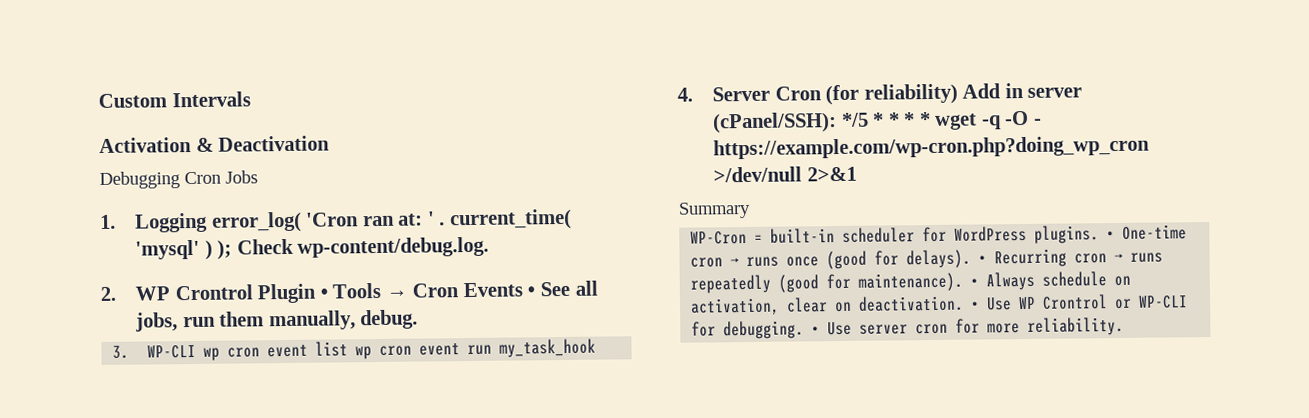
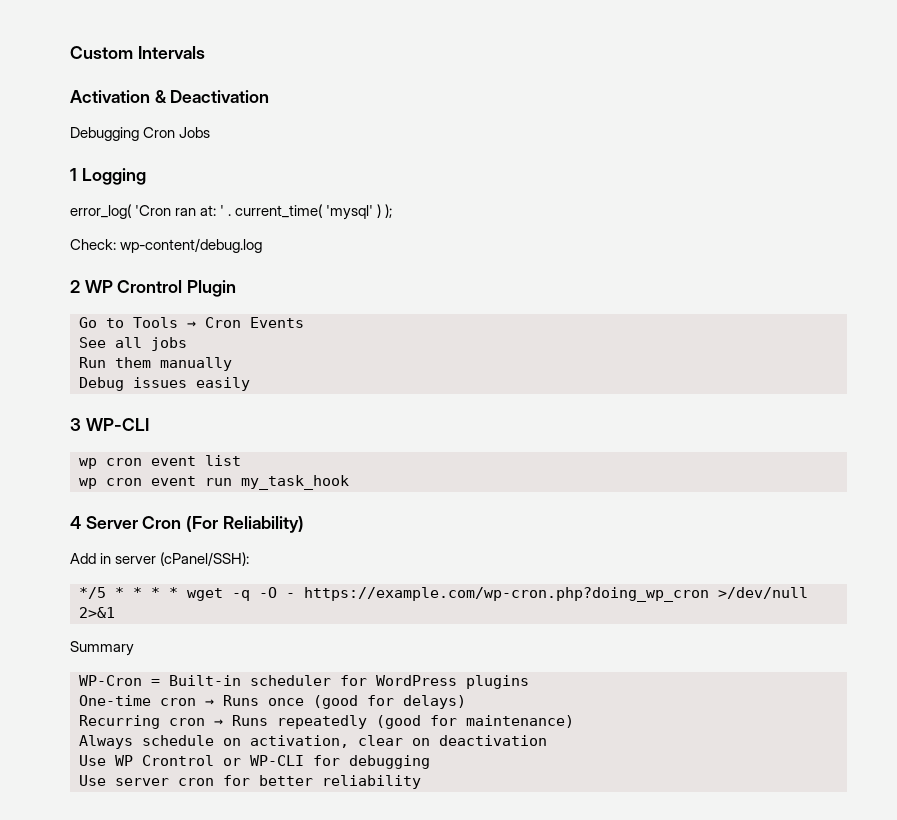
[100,214,116,229] 1. -> [70,168,77,181] 1
(209, 222) none -> (146, 176) //
[236,236,490,258] [100,286,116,301] Check wp-content/debug.log. // 2. -> [70,238,263,253] [70,280,80,293] // Check: wp-content/debug.log // 2
[319,288,328,299] • -> [79,317,124,328] // Go to
[527,286,536,297] • -> (304, 322) //
[135,309,419,332] [112,344,197,359] jobs, run them manually, debug. // 3. WP-CLI -> [151,337,187,351] [79,357,232,371] [79,377,250,391] [70,418,149,431] jobs // Run them manually // Debug issues easily // 3 WP-CLI //
(349, 349) none -> (241, 460) //
[677,87,693,102] 4. -> [70,516,81,529] 4
[825,83,958,106] (for reliability) -> [186,516,304,533] (For Reliability) //
(838, 123) none -> (250, 559) //
[770,228,836,244] built-in -> [169,675,241,686] Built-in
[1034,225,1116,244] plugins. • -> [466,675,529,689] plugins //
[746,256,780,268] runs -> [223,695,259,706] Runs
[906,249,988,269] delays). • -> [403,695,466,709] delays) //
[1130,252,1164,263] runs -> [232,715,268,726] Runs
[858,272,980,292] maintenance). • -> [466,715,574,728] maintenance) //
[858,295,981,312] deactivation. • -> [439,735,547,746] deactivation //
[723,320,821,340] debugging. • -> [349,755,430,769] debugging //
[987,316,1125,336] more reliability. -> [259,775,421,789] better reliability

